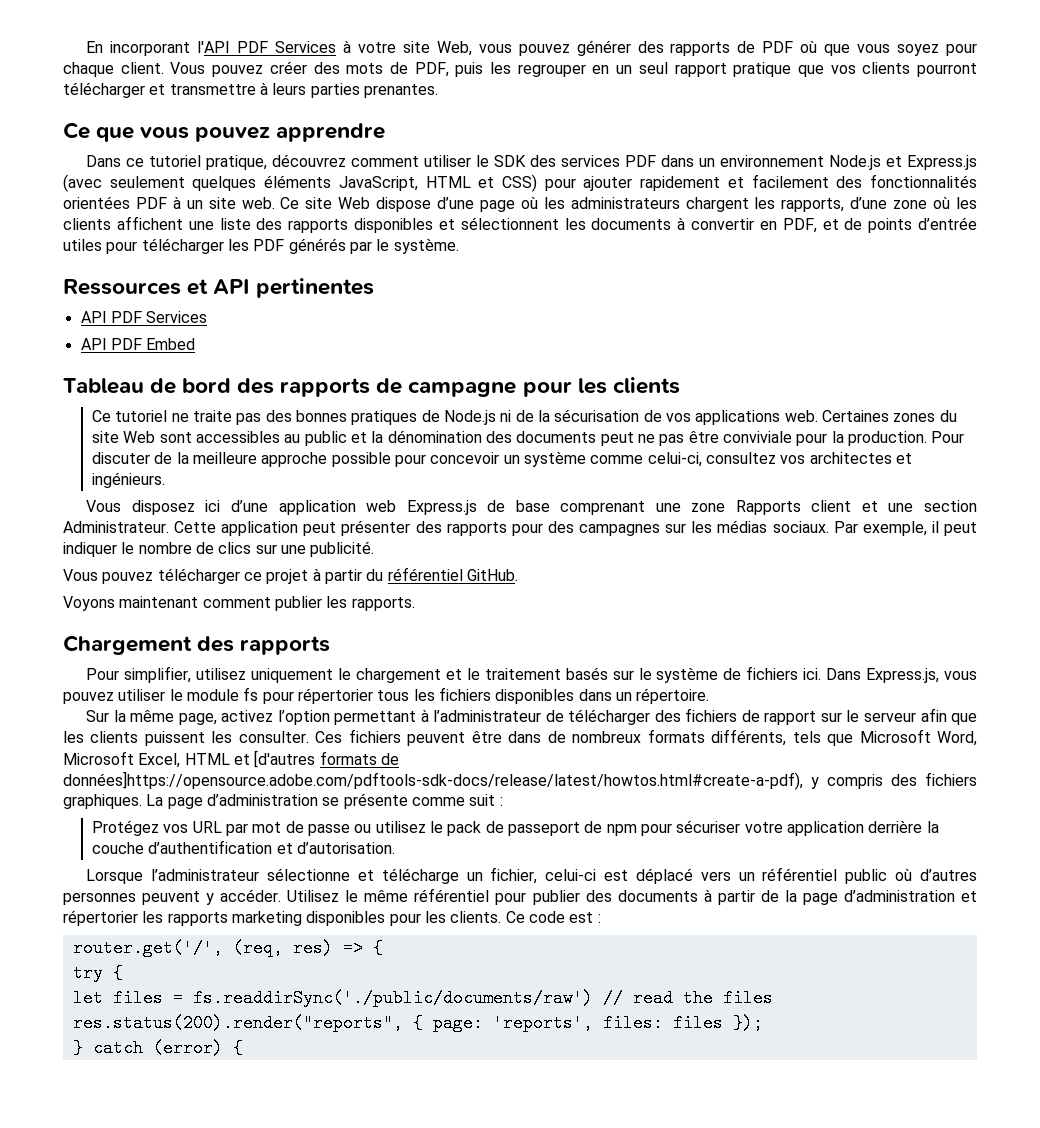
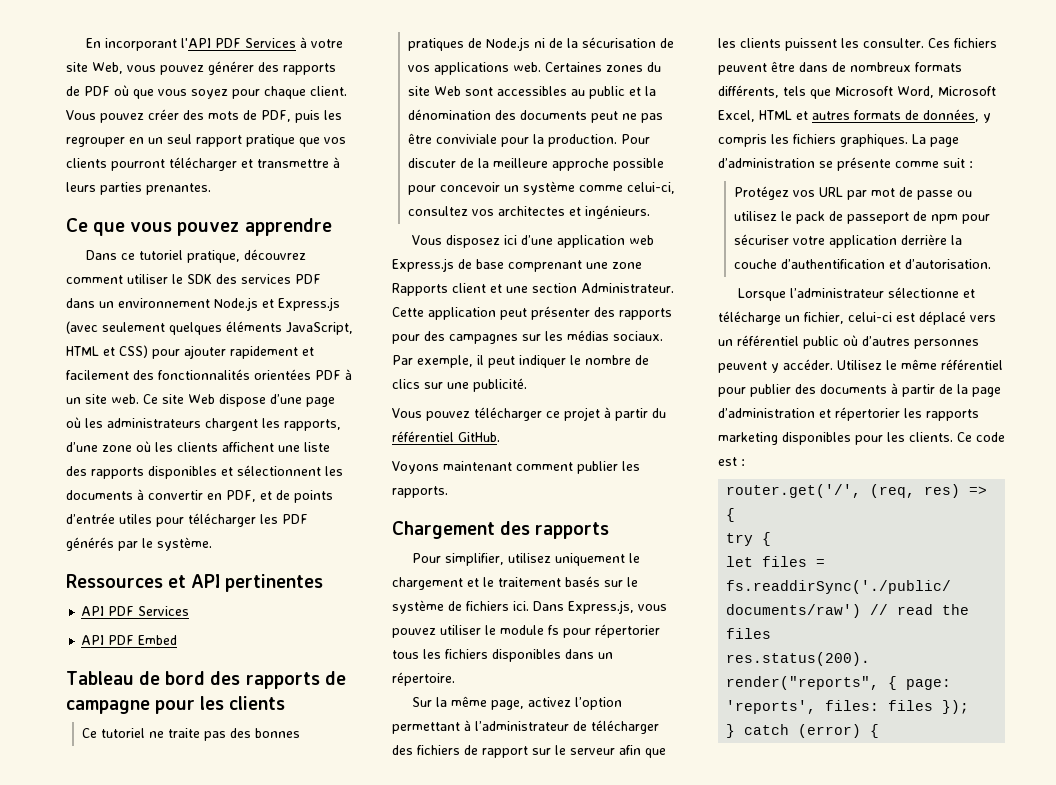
[254,750,316,768] [d'autres -> [812,111,850,120] autres
[63,771,803,790] données]https://opensource.adobe.com/pdftools-sdk-docs/release/latest/howtos.html#create-a-pdf), -> [923,109,979,122] données,
[891,774,917,786] des -> [771,134,789,144] les

